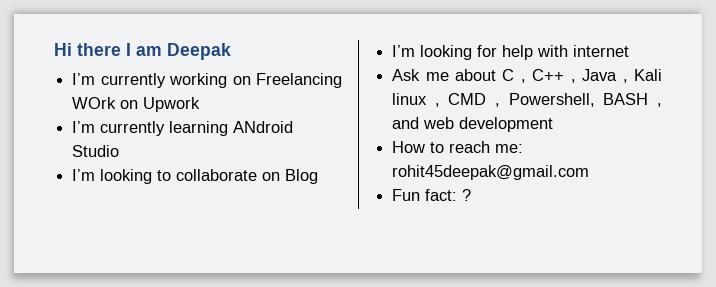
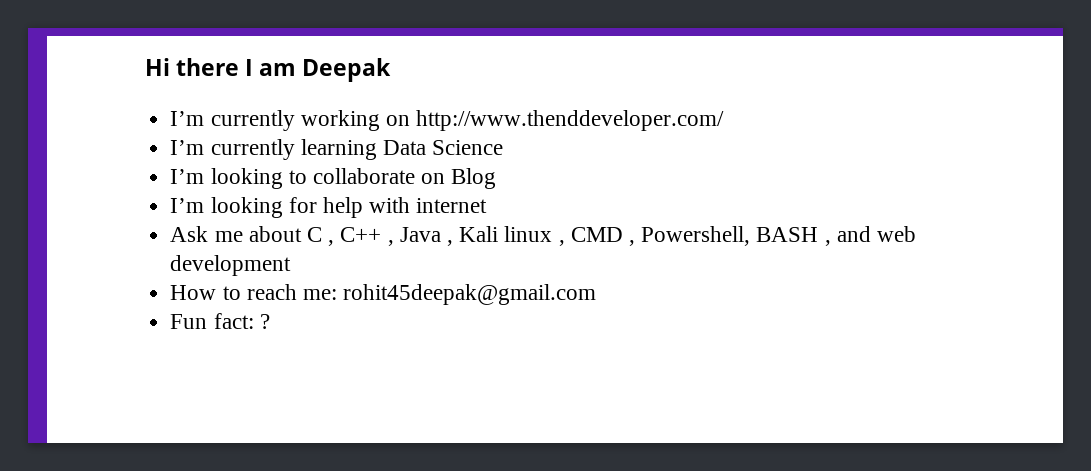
[256,73,342,88] [72,97,201,112] Freelancing WOrk on Upwork -> [416,110,725,131] http://www.thenddeveloper.com/
[233,121,294,133] [72,145,120,157] ANdroid Studio -> [382,140,504,155] Data Science

